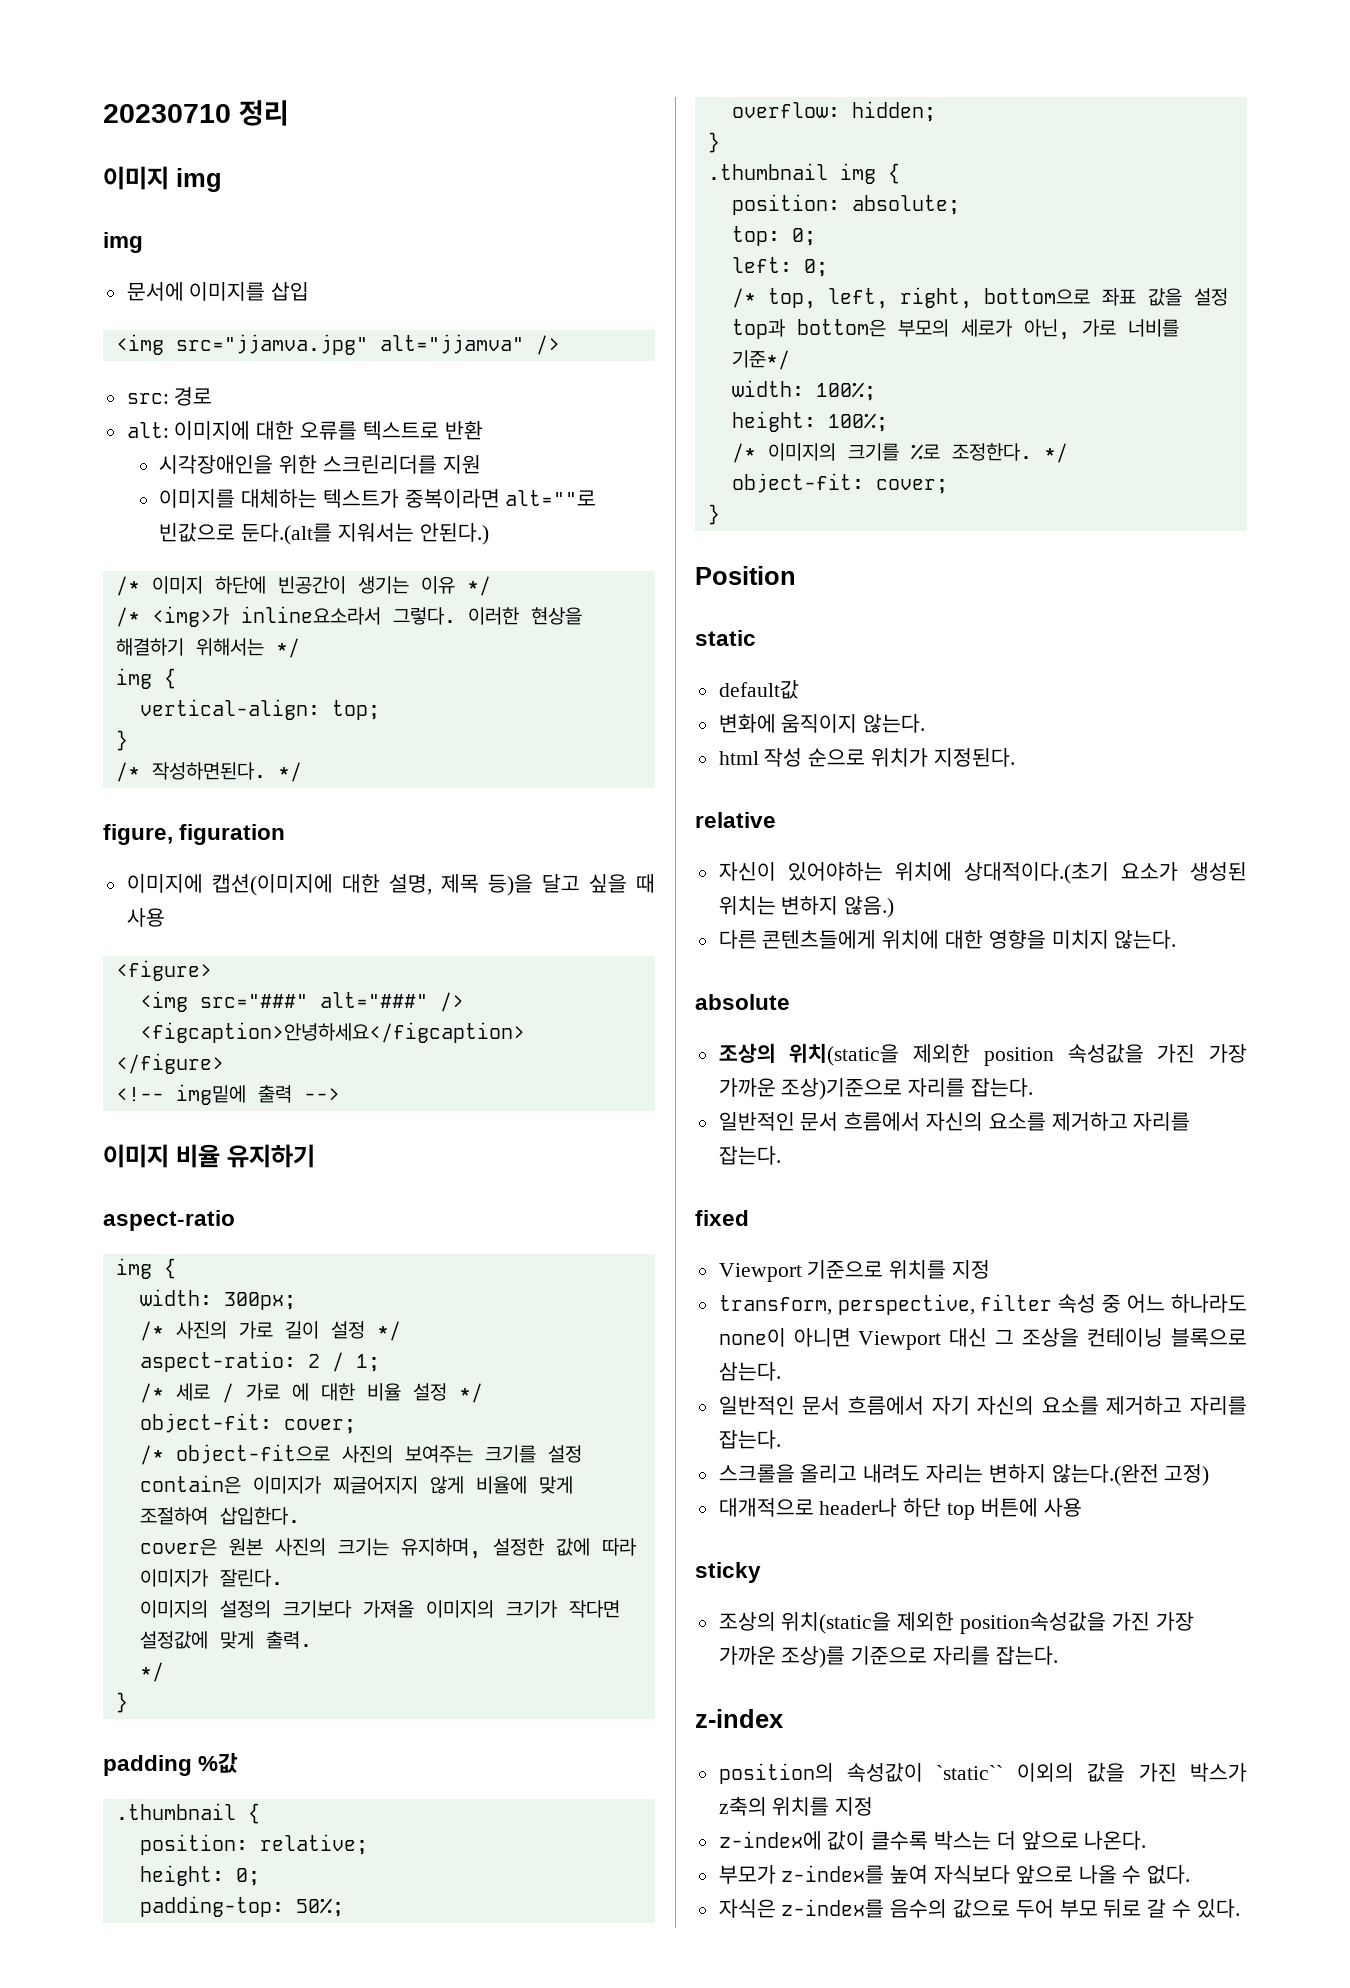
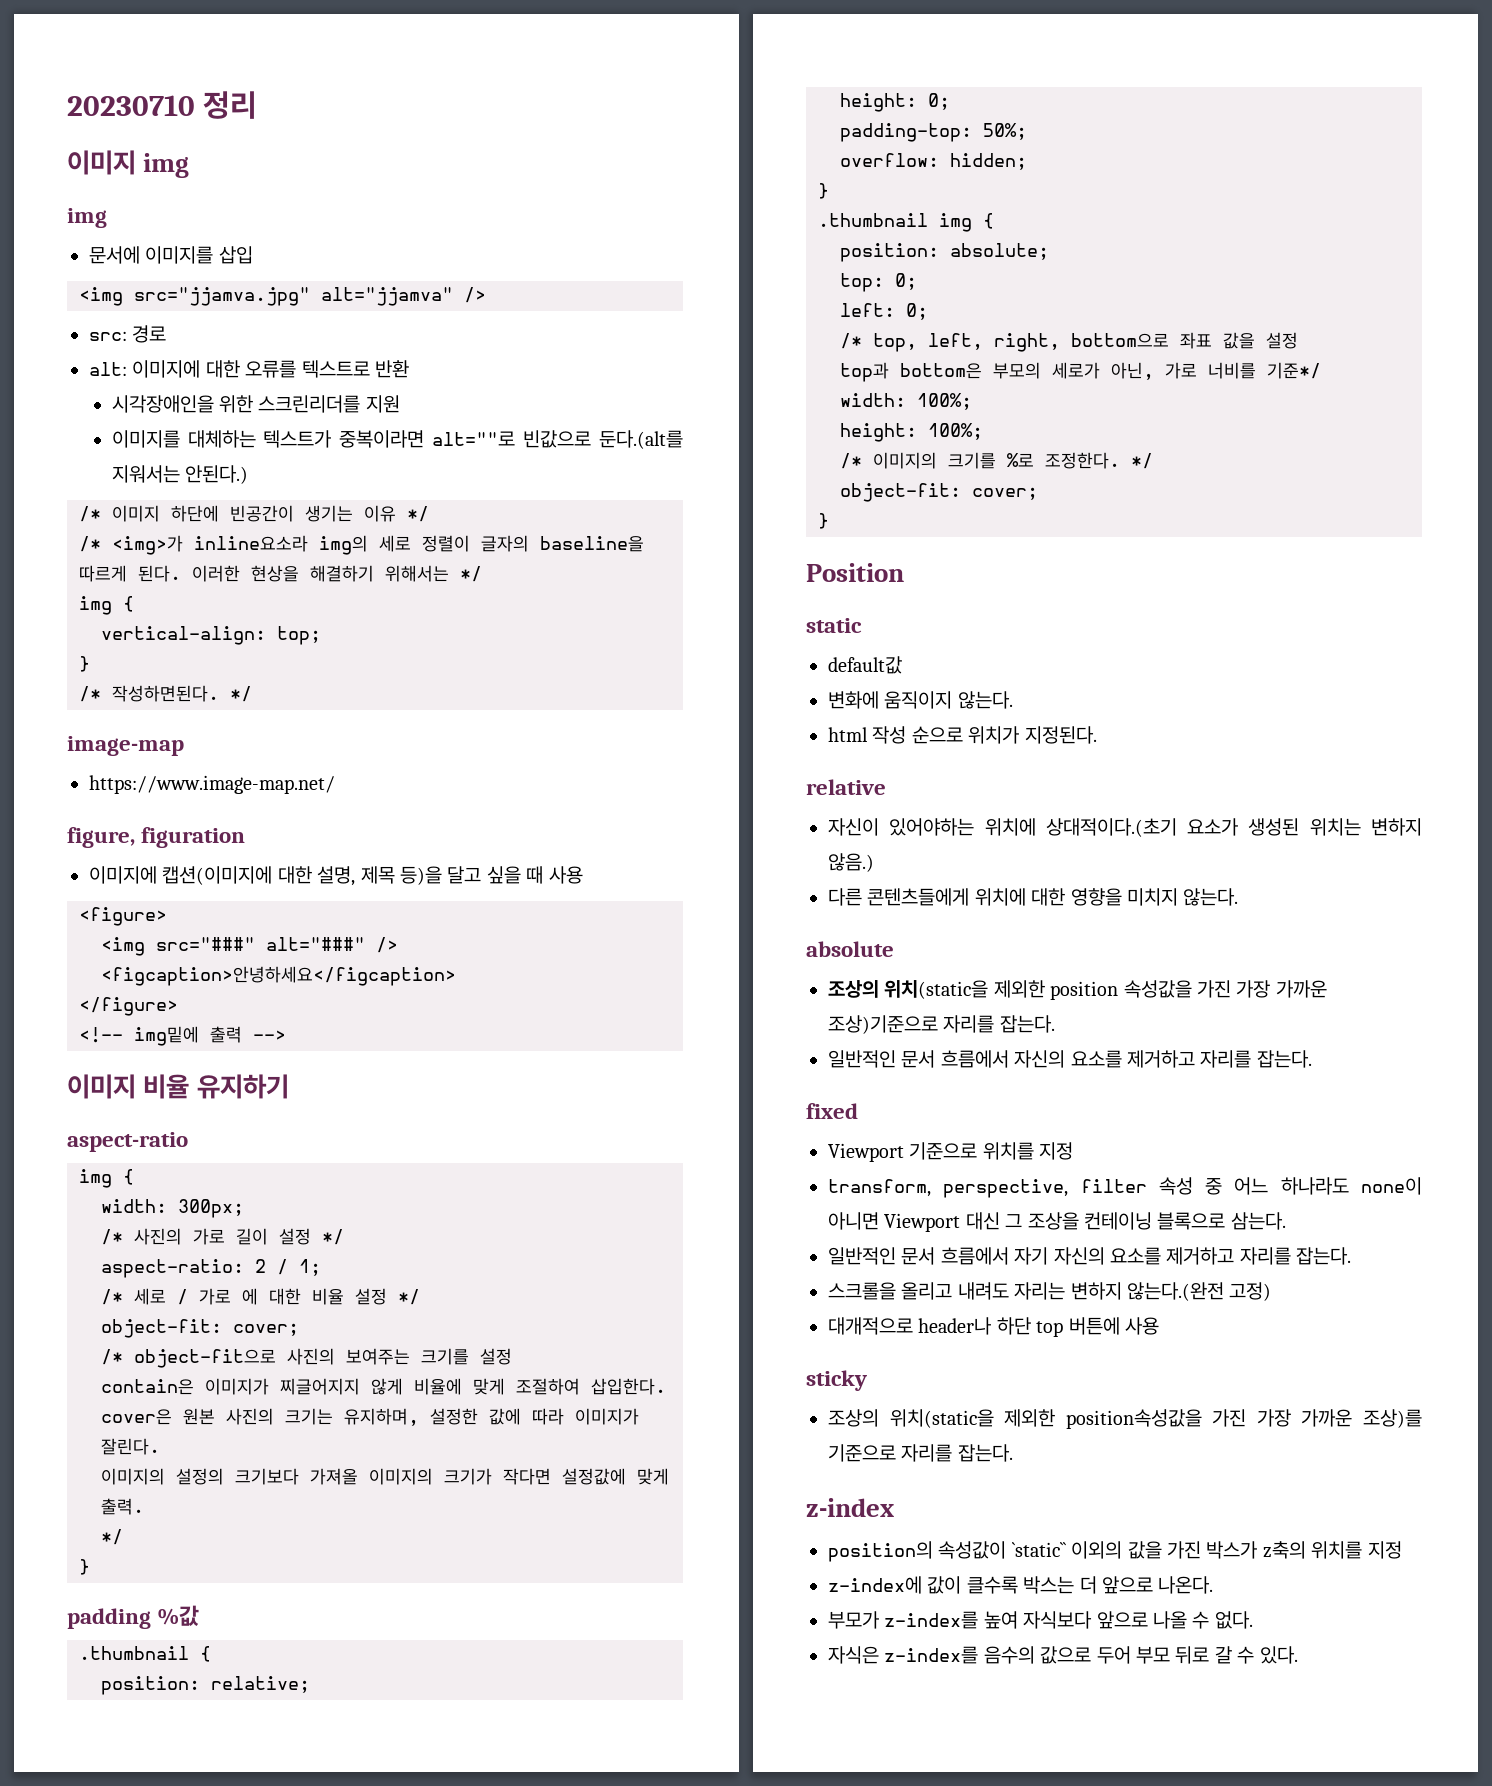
[240,606,456,625] inline요소라서 그렇다. -> [194,535,644,555] [79,565,181,582] inline요소라 img의 세로 정렬이 글자의 baseline을 따르게 된다.
(302, 772) none -> [67,736,184,756] [89,775,335,794] // image-map // https://www.image-map.net/

